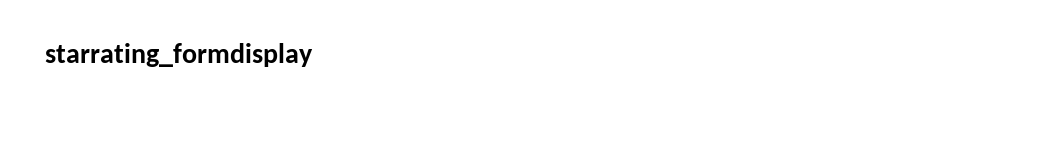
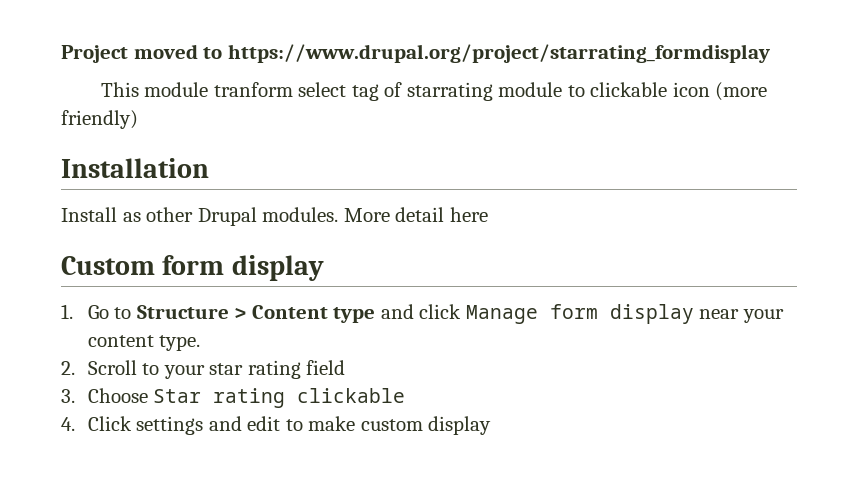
[45,43,313,67] starrating_formdisplay -> [61,44,770,63] [100,82,768,101] [61,110,138,129] [61,158,209,178] [61,207,488,226] [61,255,324,281] [61,304,784,324] [87,335,201,351] [61,360,346,379] [61,388,406,408] [61,416,492,435] Project moved to https://www.drupal.org/project/starrating_formdisplay // This module tranform select tag of starrating module to clickable icon (more friendly) // Installation // Install as other Drupal modules. More detail here // Custom form display // 1. Go to Structure > Content type and click Manage form display near your content type. // 2. Scroll to your star rating field // 3. Choose Star rating clickable // 4. Click settings and edit to make custom display

